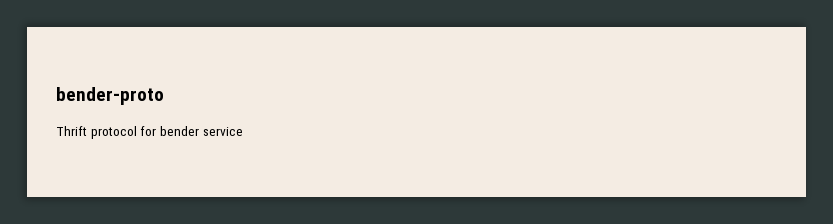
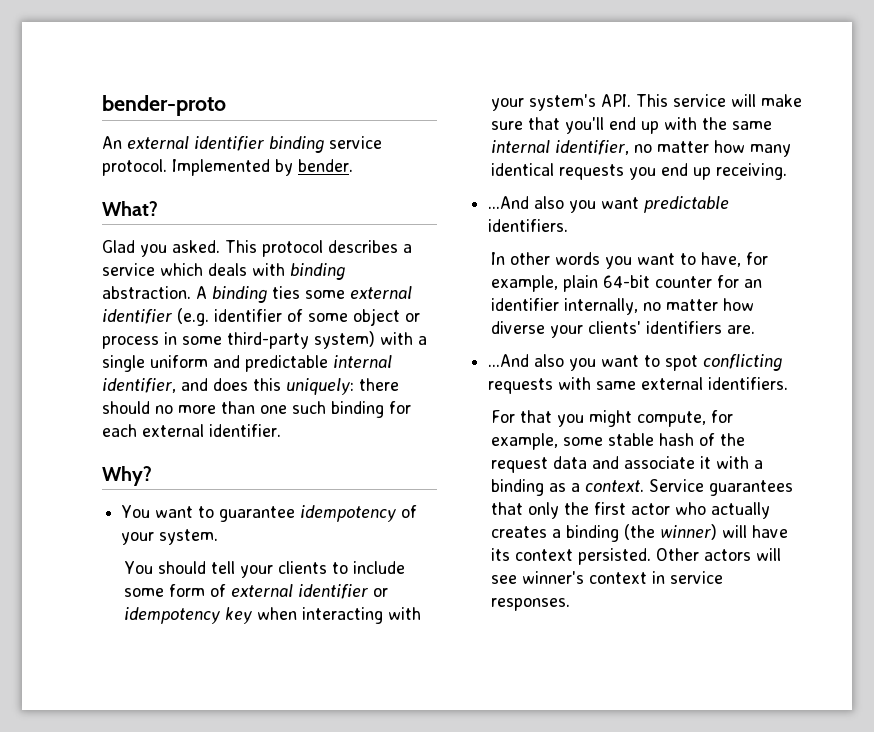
[56,126,243,139] Thrift protocol for bender service -> [102,136,382,153] [102,159,353,176] [102,201,158,216] [102,240,412,257] [102,263,345,280] [102,286,412,303] [102,308,420,326] [102,331,427,349] [102,355,392,372] [102,378,399,395] [102,401,411,418] [102,424,281,437] [102,466,152,486] [121,505,418,522] [121,529,219,545] [123,561,405,578] [123,584,388,599] [123,607,421,624] [490,94,802,111] [490,117,772,134] [490,140,791,157] [490,163,787,180] [488,196,730,213] [488,219,569,232] [490,252,768,269] [490,275,762,292] [490,298,754,315] [490,321,755,338] [488,354,783,371] [488,377,789,394] [490,410,733,427] [490,433,745,450] [490,456,763,473] [490,479,793,496] [490,502,770,519] [490,524,788,542] [490,548,781,565] [490,571,723,584] [490,598,570,611] An external identifier binding service protocol. Implemented by bender. // What? // Glad you asked. This protocol describes a service which deals with binding abstraction. A binding ties some external identifier (e.g. identifier of some object or process in some third-party system) with a single uniform and predictable internal identifier, and does this uniquely: there should no more than one such binding for each external identifier. // Why? // You want to guarantee idempotency of your system. // You should tell your clients to include some form of external identifier or idempotency key when interacting with your system's API. This service will make sure that you'll end up with the same internal identifier, no matter how many identical requests you end up receiving. // ...And also you want predictable identifiers. // In other words you want to have, for example, plain 64-bit counter for an identifier internally, no matter how diverse your clients' identifiers are. // ...And also you want to spot conflicting requests with same external identifiers. // For that you might compute, for example, some stable hash of the request data and associate it with a binding as a context. Service guarantees that only the first actor who actually creates a binding (the winner) will have its context persisted. Other actors will see winner's context in service responses.

